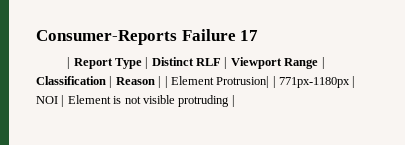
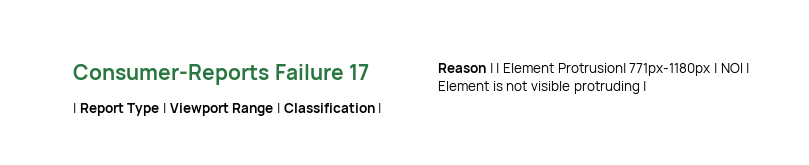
[151,57,228,69] Distinct RLF | -> (166, 108) none
[272,76,276,88] | -> (626, 68) none

